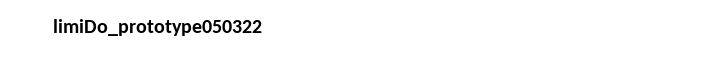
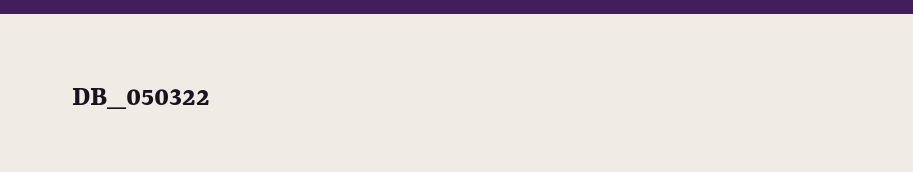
[53,19,262,36] limiDo_prototype050322 -> [72,88,210,109] DB_050322

